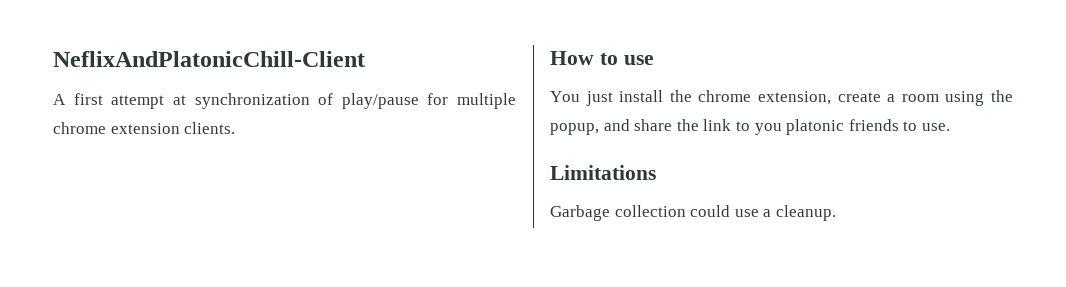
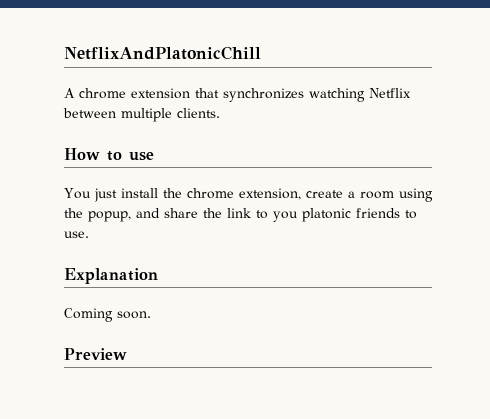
[53,51,365,67] NeflixAndPlatonicChill-Client -> [64,46,261,60] NetflixAndPlatonicChill
[73,93,516,109] [53,122,180,134] first attempt at synchronization of play/pause for multiple chrome extension -> [79,88,411,102] [63,108,172,122] chrome extension that synchronizes watching Netflix between multiple
[550,165,656,180] [550,205,836,221] Limitations // Garbage collection could use a cleanup. -> [64,268,158,284] [64,308,151,322] [64,348,127,360] Explanation // Coming soon. // Preview

